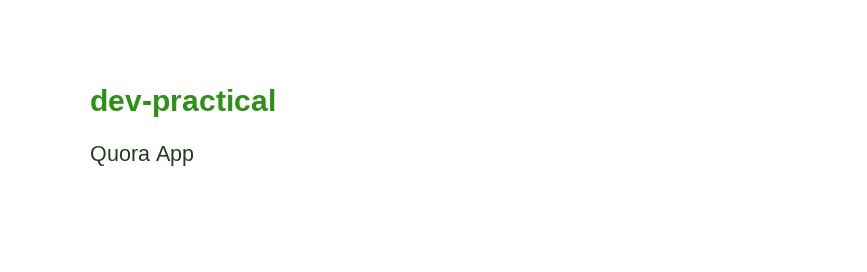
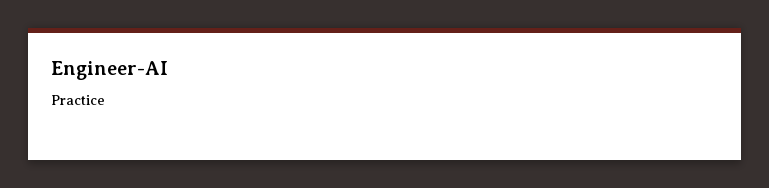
[90,89,276,117] [90,146,194,166] dev-practical // Quora App -> [51,61,168,80] [51,95,105,105] Engineer-AI // Practice

